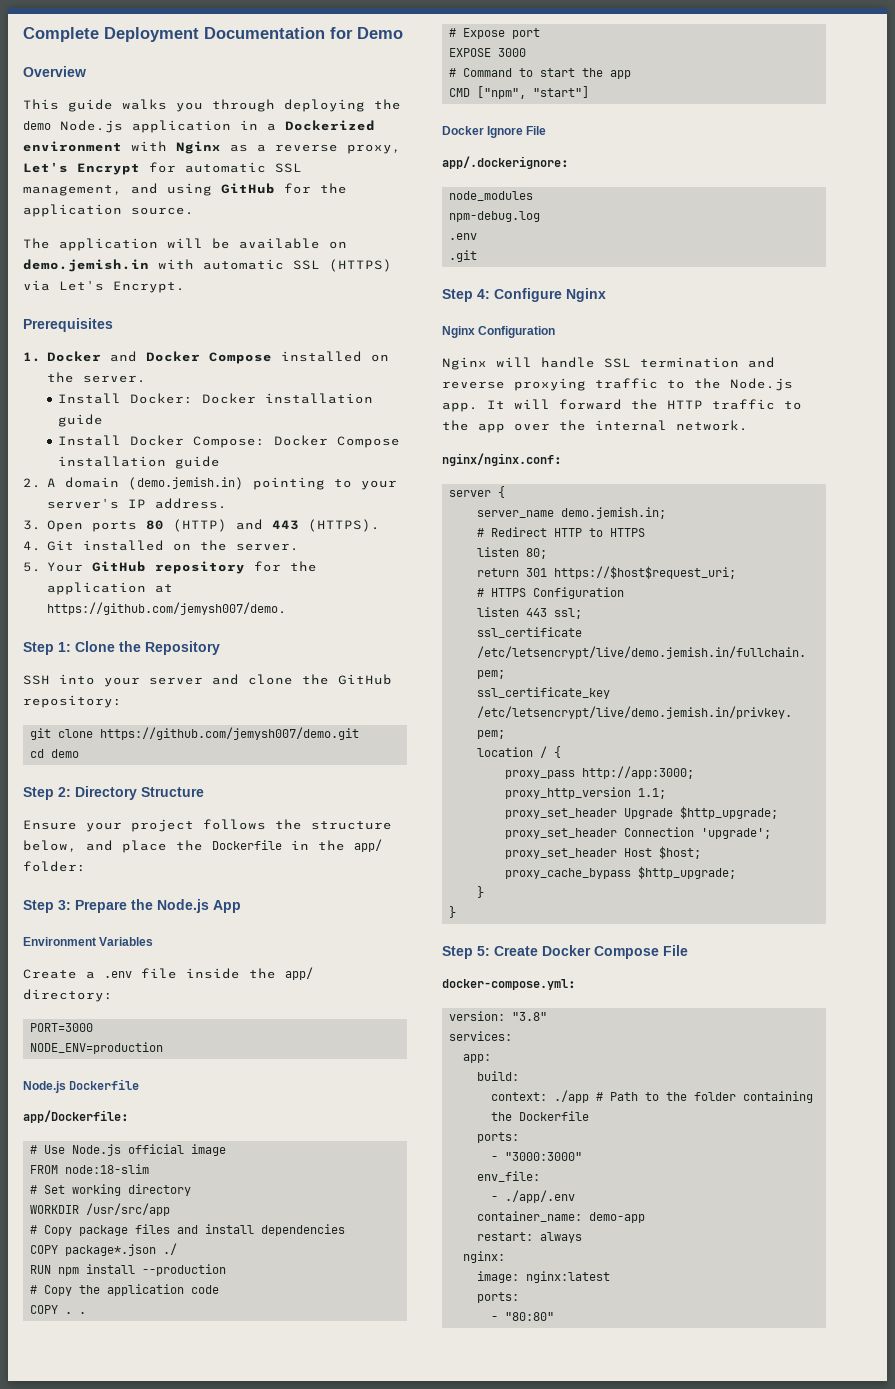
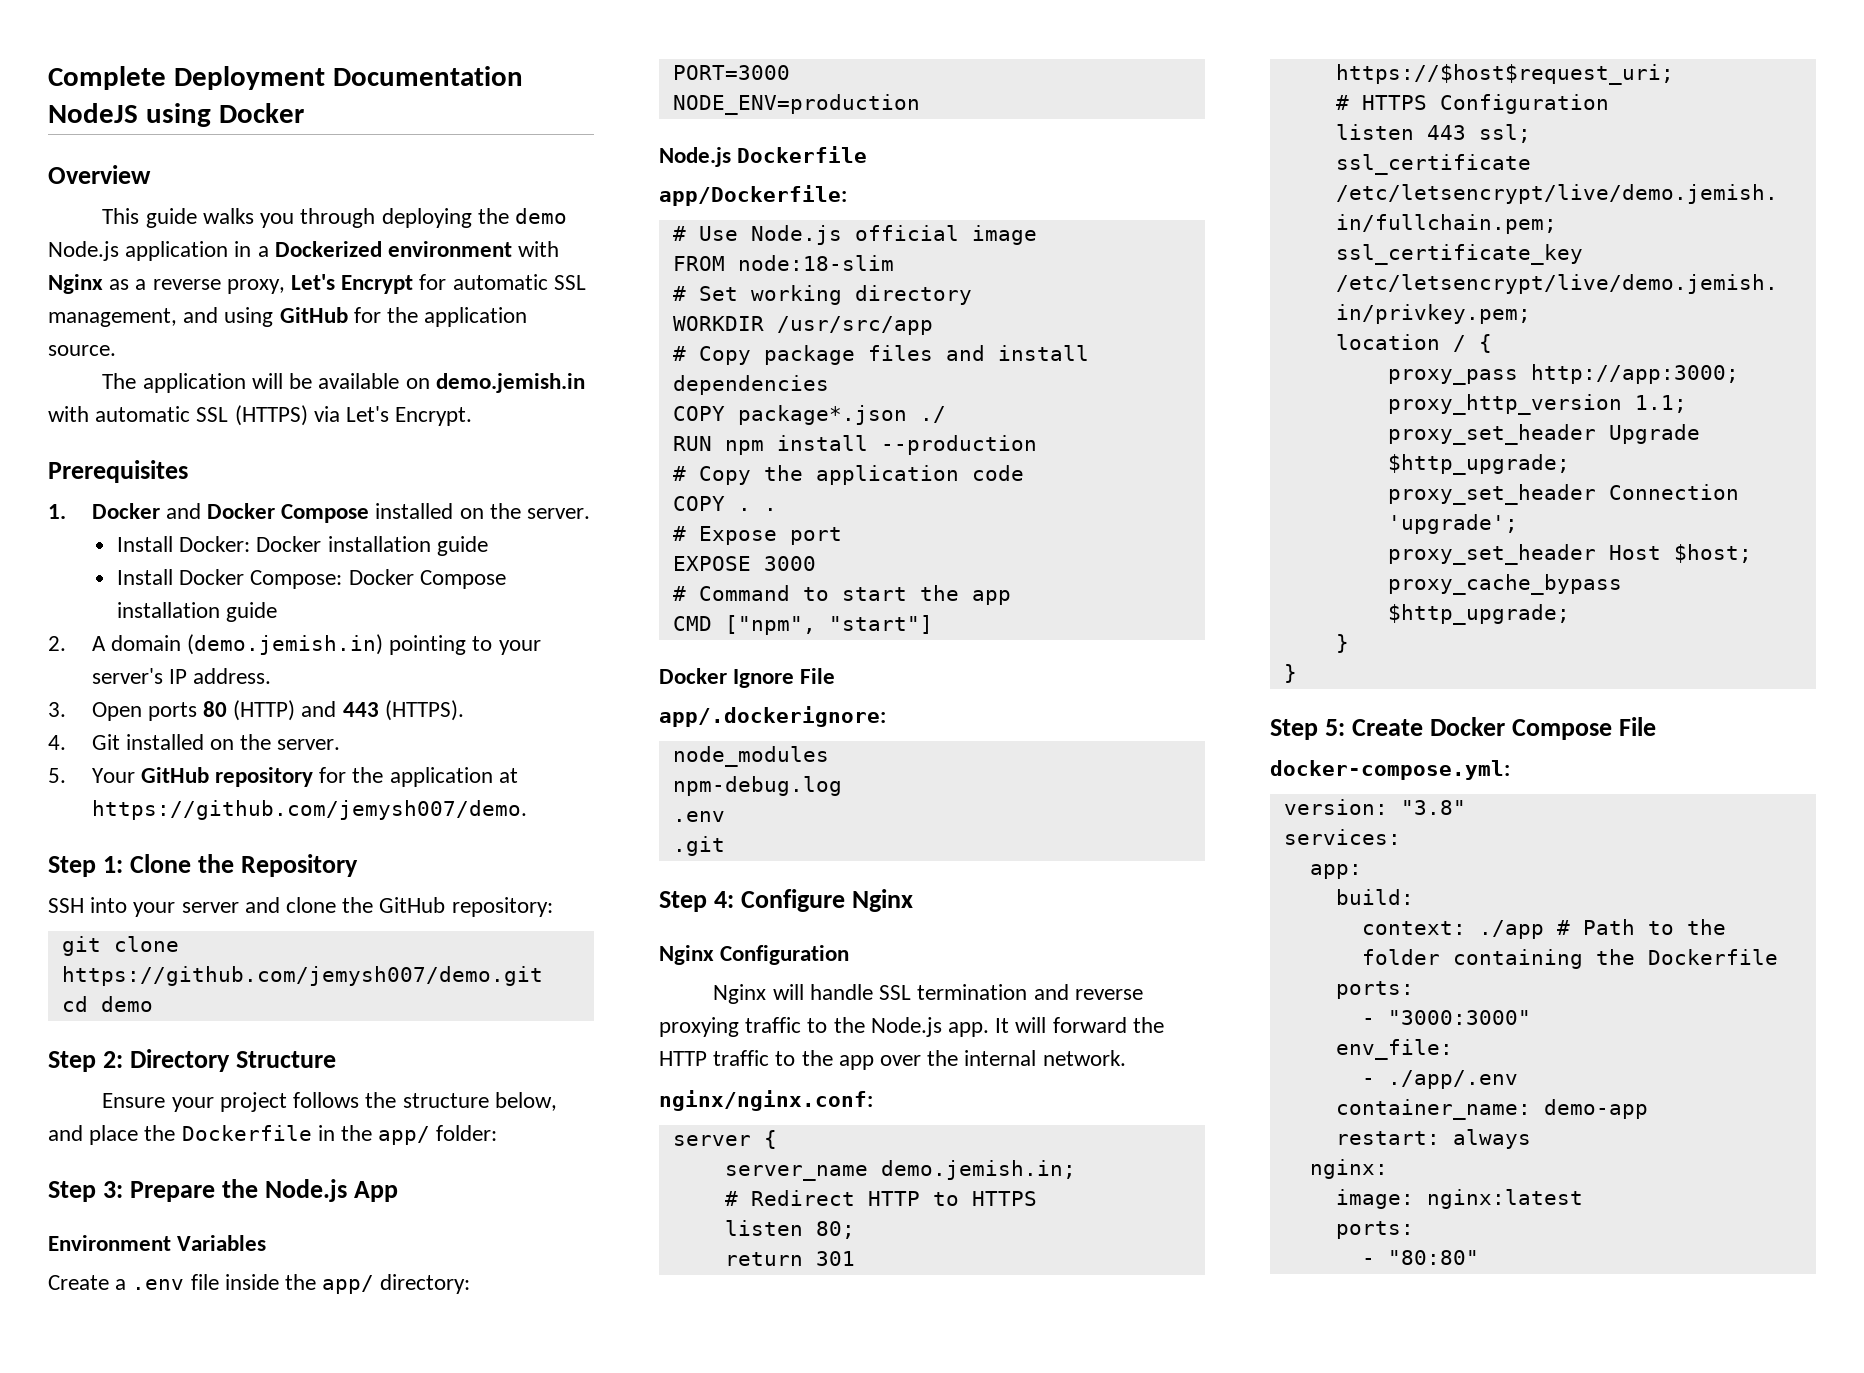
[330,27,403,39] for Demo -> [48,103,304,127] NodeJS using Docker

